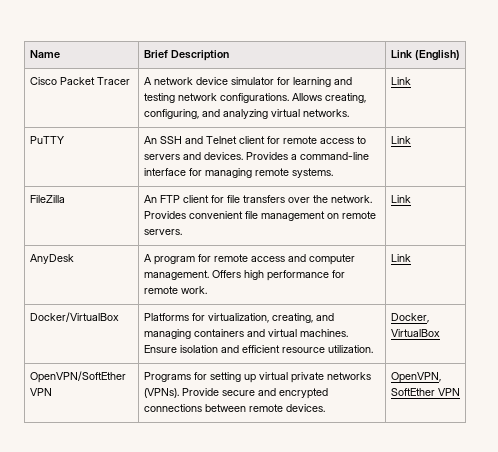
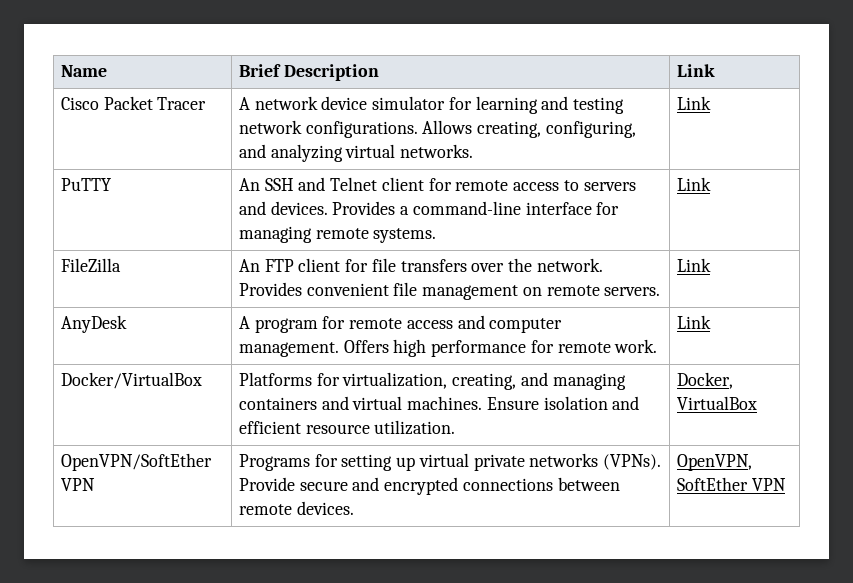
[414,50,460,61] (English) -> (716, 70) none

